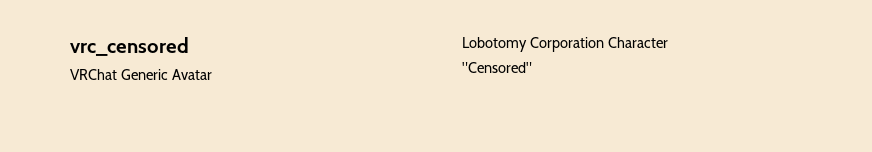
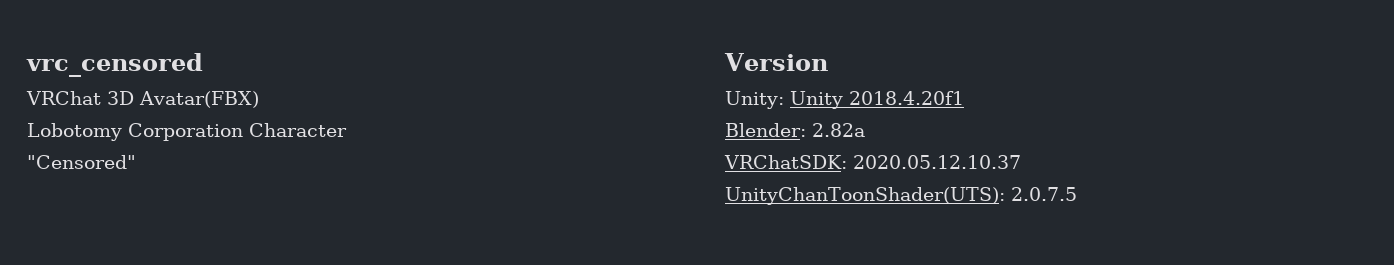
[120,69,212,80] Generic Avatar -> [107,91,259,108] 3D Avatar(FBX)
(532, 67) none -> [724,53,828,71] [725,91,964,109] [725,123,865,137] [724,155,1021,169] [725,187,1077,205] // Version // Unity: Unity 2018.4.20f1 // Blender: 2.82a // VRChatSDK: 2020.05.12.10.37 // UnityChanToonShader(UTS): 2.0.7.5

